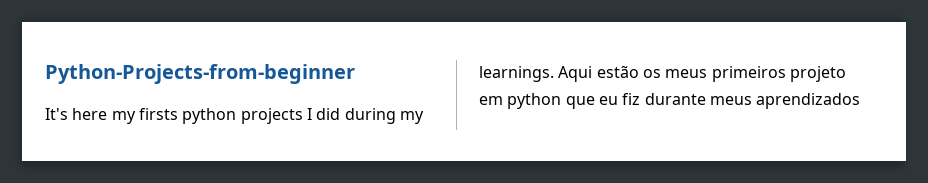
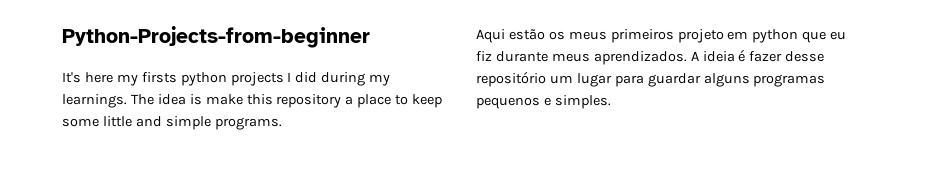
(554, 74) none -> [130,94,443,108] [62,116,282,130] The idea is make this repository a place to keep some little and simple programs. //
[756,93,861,109] aprendizados -> [593,49,825,65] [476,71,826,87] [476,95,611,109] aprendizados. A ideia é fazer desse repositório um lugar para guardar alguns programas pequenos e simples.

